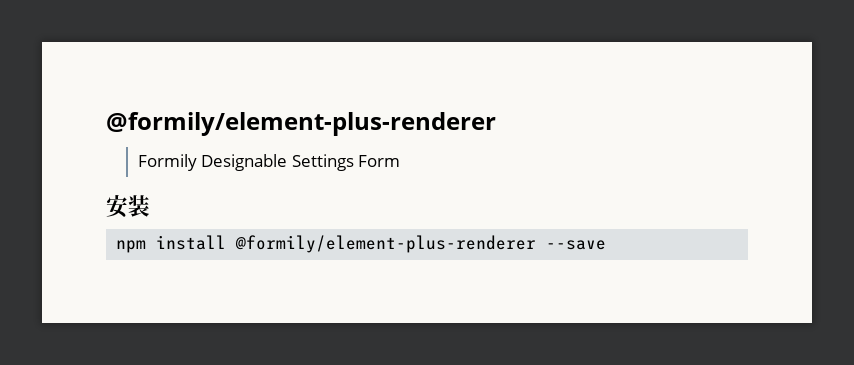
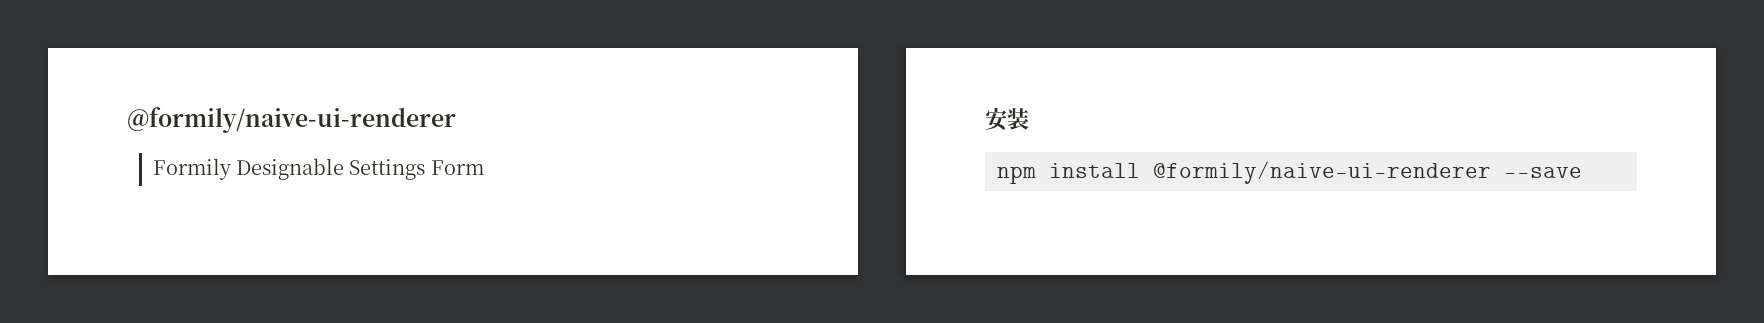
[106,112,496,136] @formily/element-plus-renderer -> [127,107,456,133] @formily/naive-ui-renderer
[235,235,537,253] @formily/element-plus-renderer -> [1153,161,1491,184] @formily/naive-ui-renderer

